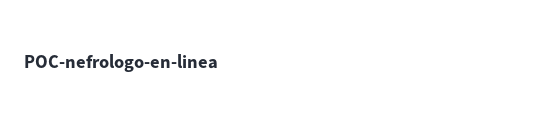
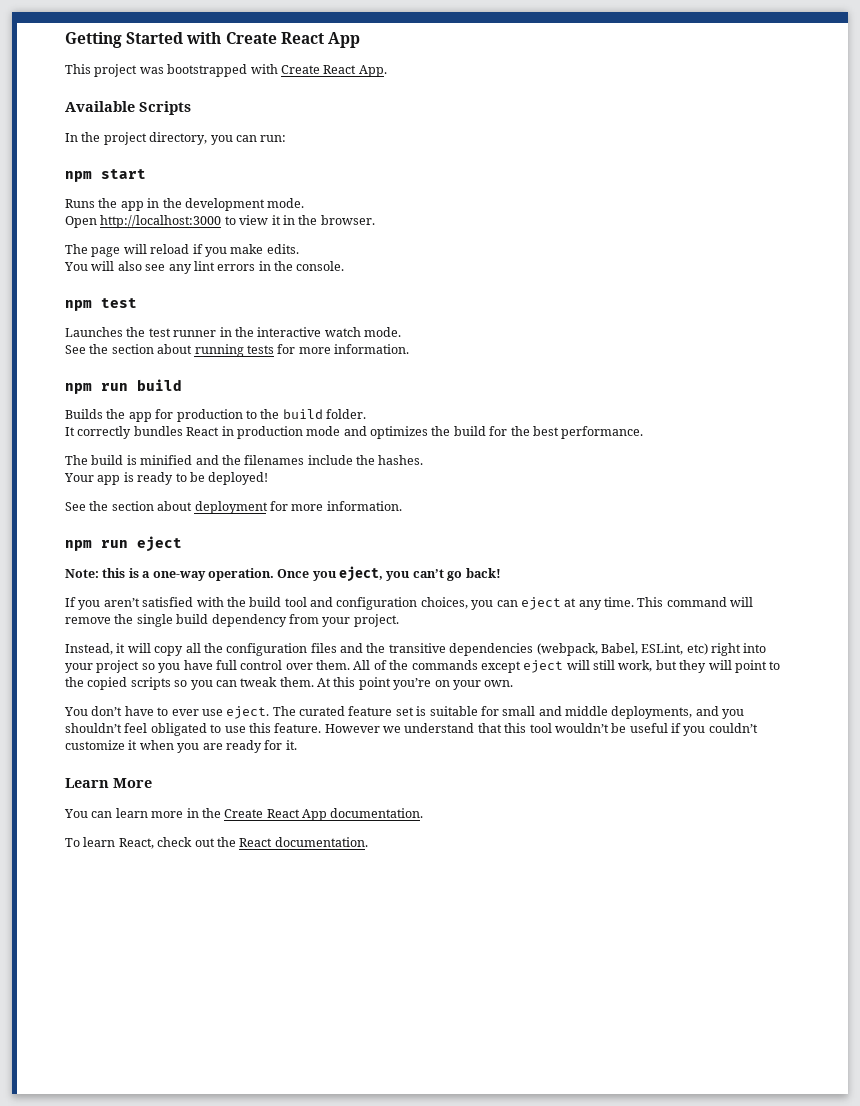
[24,54,218,72] POC-nefrologo-en-linea -> [65,32,360,48] [65,64,387,77] [65,101,191,115] [65,132,287,145] [65,169,146,182] [65,198,305,211] [65,215,375,228] [65,244,299,257] [64,261,345,274] [65,298,137,311] [65,327,401,337] [65,344,409,357] [65,379,182,394] [65,409,366,422] [65,426,644,439] [65,455,424,465] [64,472,269,485] [65,501,402,514] [65,536,182,552] [65,566,501,582] [65,597,754,610] [65,614,399,627] [65,643,767,656] [65,660,781,673] [65,677,514,690] [64,706,745,719] [65,723,758,736] [65,740,297,753] [65,778,152,788] [64,808,424,821] [65,837,368,849] Getting Started with Create React App // This project was bootstrapped with Create React App. // Available Scripts // In the project directory, you can run: // npm start // Runs the app in the development mode. // Open http://localhost:3000 to view it in the browser. // The page will reload if you make edits. // You will also see any lint errors in the console. // npm test // Launches the test runner in the interactive watch mode. // See the section about running tests for more information. // npm run build // Builds the app for production to the build folder. // It correctly bundles React in production mode and optimizes the build for the best performance. // The build is minified and the filenames include the hashes. // Your app is ready to be deployed! // See the section about deployment for more information. // npm run eject // Note: this is a one-way operation. Once you eject, you can’t go back! // If you aren’t satisfied with the build tool and configuration choices, you can eject at any time. This command will remove the single build dependency from your project. // Instead, it will copy all the configuration files and the transitive dependencies (webpack, Babel, ESLint, etc) right into your project so you have full control over them. All of the commands except eject will still work, but they will point to the copied scripts so you can tweak them. At this point you’re on your own. // You don’t have to ever use eject. The curated feature set is suitable for small and middle deployments, and you shouldn’t feel obligated to use this feature. However we understand that this tool wouldn’t be useful if you couldn’t customize it when you are ready for it. // Learn More // You can learn more in the Create React App documentation. // To learn React, check out the React documentation.

